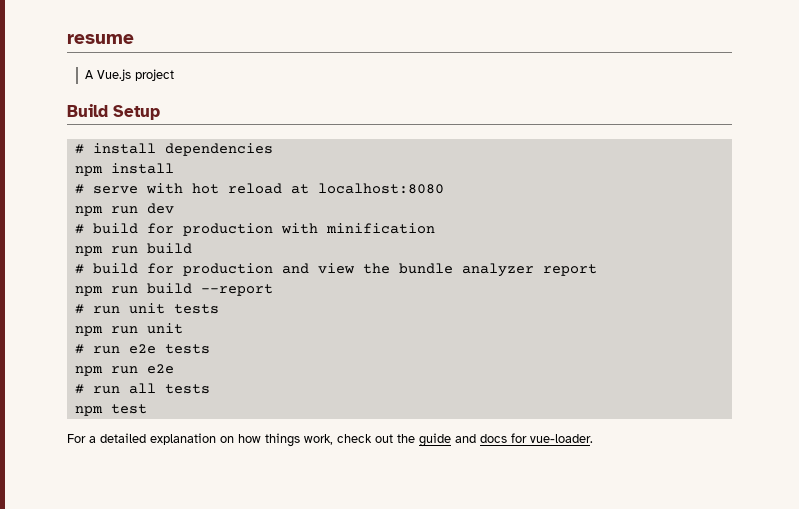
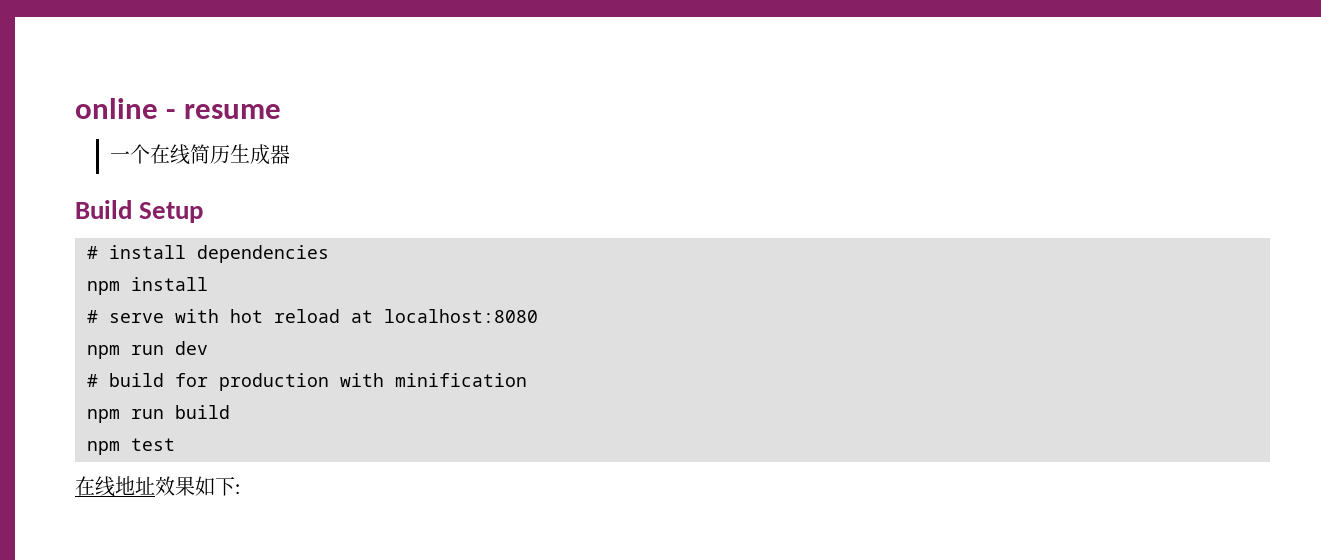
(67, 39) none -> [75,98,176,119] online -
[84,69,174,81] A Vue.js project -> [109,144,290,165] 一个在线简历生成器
[74,263,597,277] [74,283,273,296] [74,303,219,314] [74,323,183,336] [74,344,210,354] [74,364,174,376] [74,383,210,394] [74,404,147,416] [67,433,593,447] # build for production and view the bundle analyzer report // npm run build --report // # run unit tests // npm run unit // # run e2e tests // npm run e2e // # run all tests // npm test // For a detailed explanation on how things work, check out the guide and docs for vue-loader. -> [87,438,175,455] [75,476,240,497] npm test // 在线地址效果如下:

